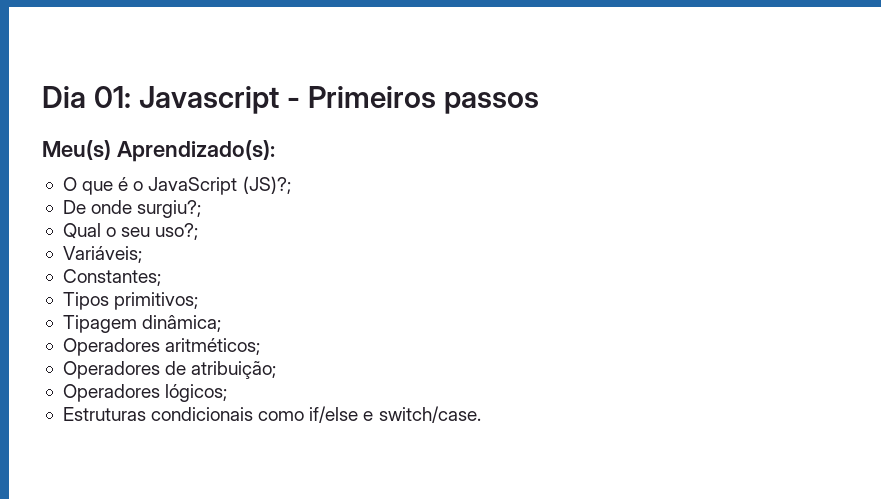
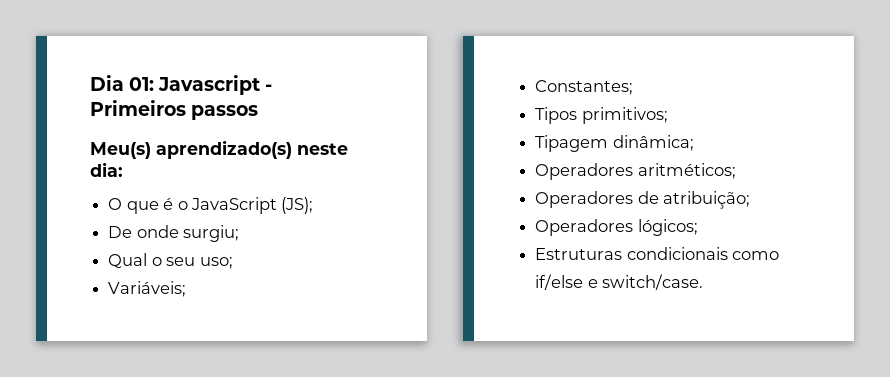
[116,140,275,162] Aprendizado(s): -> [156,140,348,159] [90,162,123,177] aprendizado(s) neste dia:
[242,176,291,194] (JS)?; -> [281,197,314,214] (JS);
[137,200,202,218] surgiu?; -> [183,225,240,242] surgiu;
[155,223,199,240] uso?; -> [199,257,233,269] uso;

